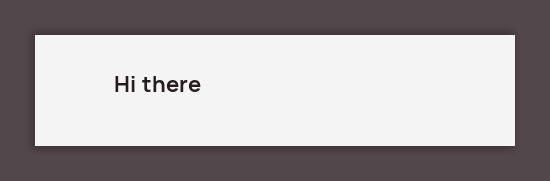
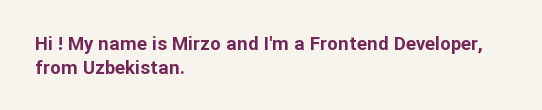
[141,76,201,92] there -> [58,36,483,54] [35,60,185,74] ! My name is Mirzo and I'm a Frontend Developer, from Uzbekistan.

